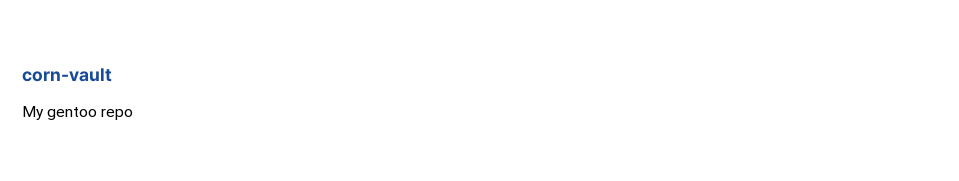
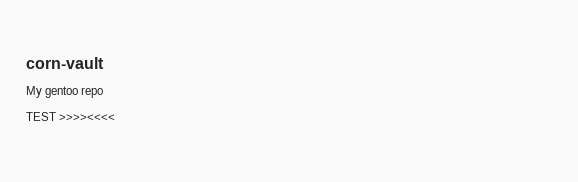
(134, 114) none -> [26,112,116,121] // TEST >>>><<<<

